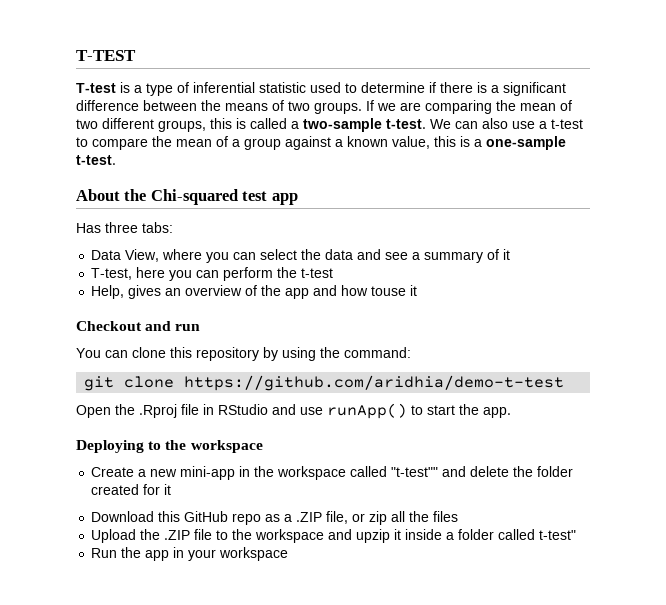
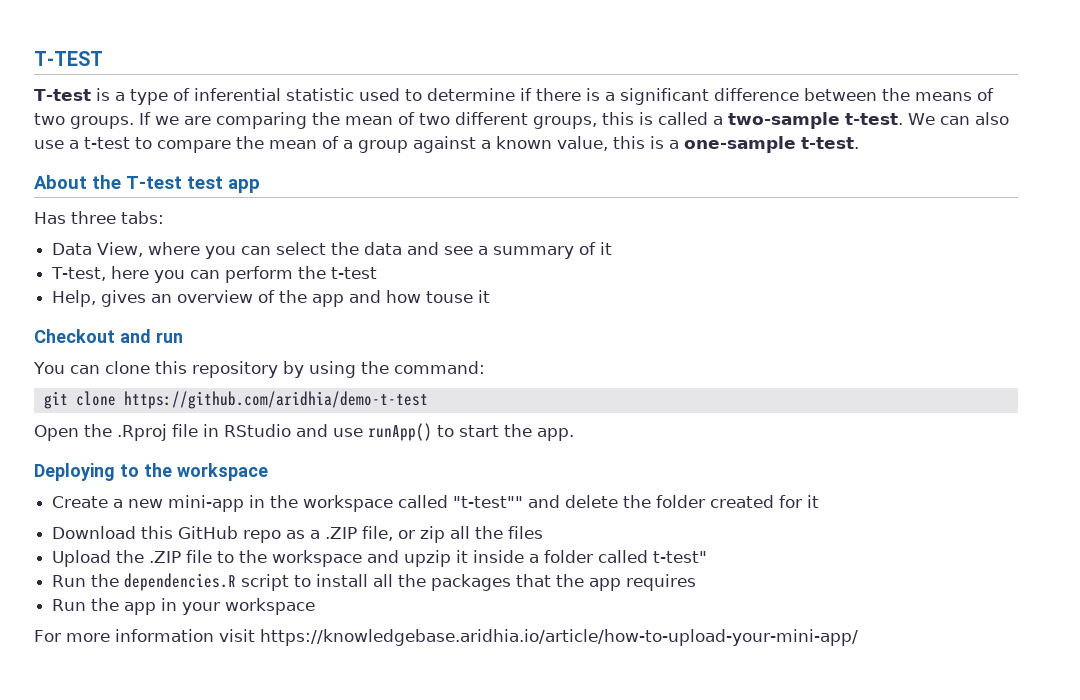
[150,189,238,205] Chi-squared -> [126,176,182,189] T-test
(577, 535) none -> [52,573,697,591] // Run the dependencies.R script to install all the packages that the app requires
(289, 554) none -> [34,629,858,646] // For more information visit https://knowledgebase.aridhia.io/article/how-to-upload-your-mini-app/

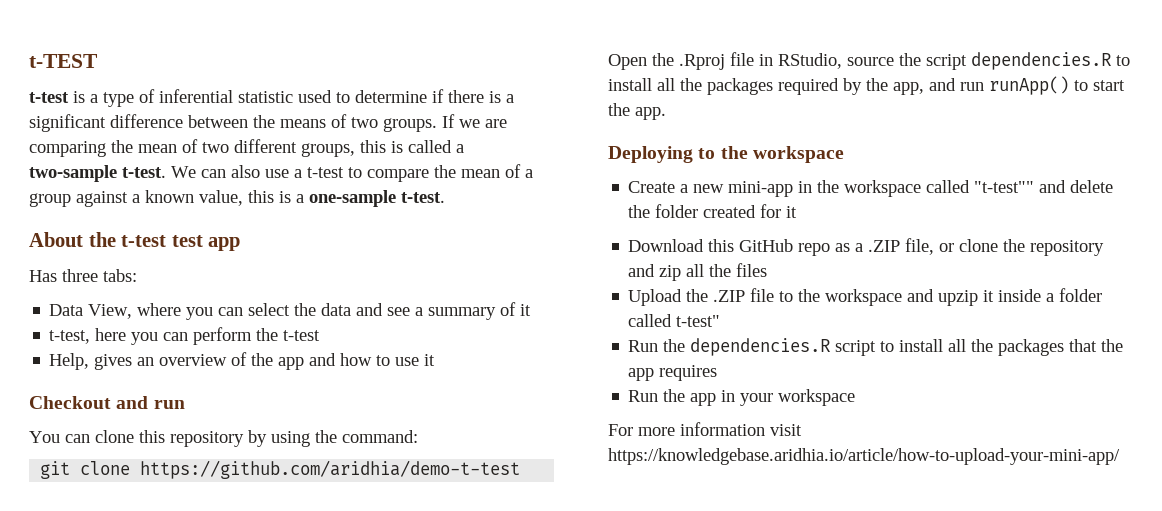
[34,51,103,66] [34,89,91,101] T-TEST // T-test -> [29,54,98,68] [29,92,69,103] t-TEST // t-test
[126,176,182,189] T-test -> [121,235,167,247] t-test
[51,267,107,281] T-test, -> [49,330,91,344] t-test,
[426,291,474,303] touse -> [376,355,420,366] to use
[224,424,363,437] RStudio and use -> [778,52,1130,70] [608,78,984,95] RStudio, source the script dependencies.R to install all the packages required by the app, and run
(416, 534) none -> [959,239,1105,256] [628,264,656,277] clone the repository and

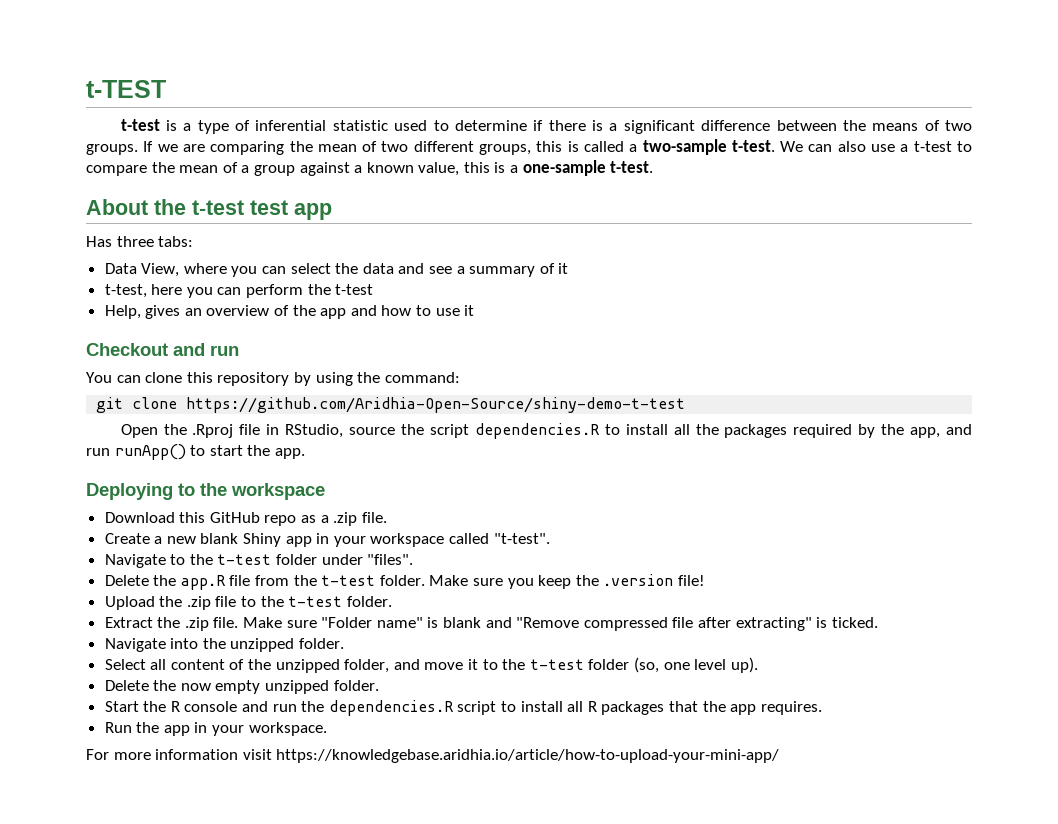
[140,460,521,479] https://github.com/aridhia/demo-t-test -> [186,397,686,413] https://github.com/Aridhia-Open-Source/shiny-demo-t-test
[628,180,1114,197] [628,204,798,218] // Create a new mini-app in the workspace called "t-test"" and delete the folder created for it -> (325, 491) none
[868,238,1105,256] [628,263,768,281] .ZIP file, or clone the repository and zip all the files -> [333,512,387,526] [104,533,550,547] [104,554,414,568] [104,574,705,590] .zip file. // Create a new blank Shiny app in your workspace called "t-test". // Navigate to the t-test folder under "files". // Delete the app.R file from the t-test folder. Make sure you keep the .version file!
[713,290,746,302] .ZIP -> [186,596,211,610] .zip
[825,288,1103,306] [628,314,721,327] [628,340,659,352] workspace and upzip it inside a folder called t-test" // Run -> [288,596,392,607] [104,617,878,631] [104,638,345,652] [104,657,758,673] [104,680,379,694] [104,701,297,712] t-test folder. // Extract the .zip file. Make sure "Folder name" is blank and "Remove compressed file after extracting" is ticked. // Navigate into the unzipped folder. // Select all content of the unzipped folder, and move it to the t-test folder (so, one level up). // Delete the now empty unzipped folder. // Start the R console and run
[971,339,994,352] the -> [587,701,597,712] R
[659,365,718,381] requires -> [760,701,822,715] requires.
[778,389,856,406] workspace -> [248,722,327,736] workspace.

